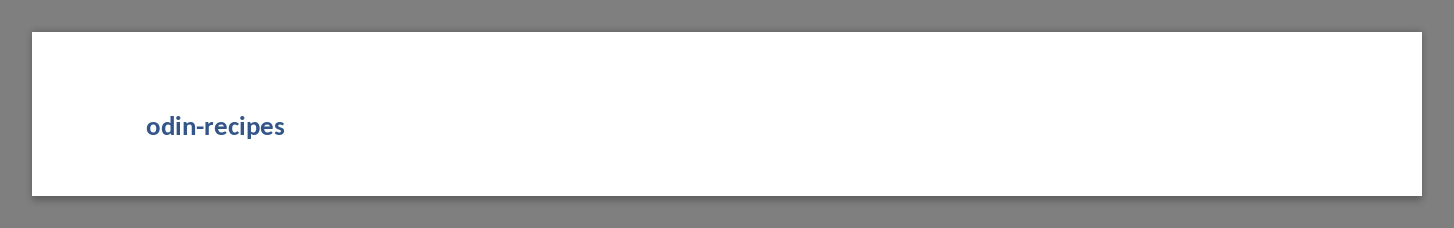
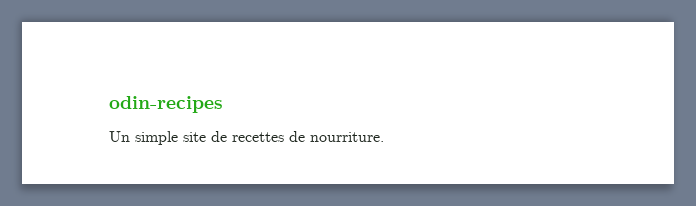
(285, 127) none -> [109,131,384,145] // Un simple site de recettes de nourriture.

